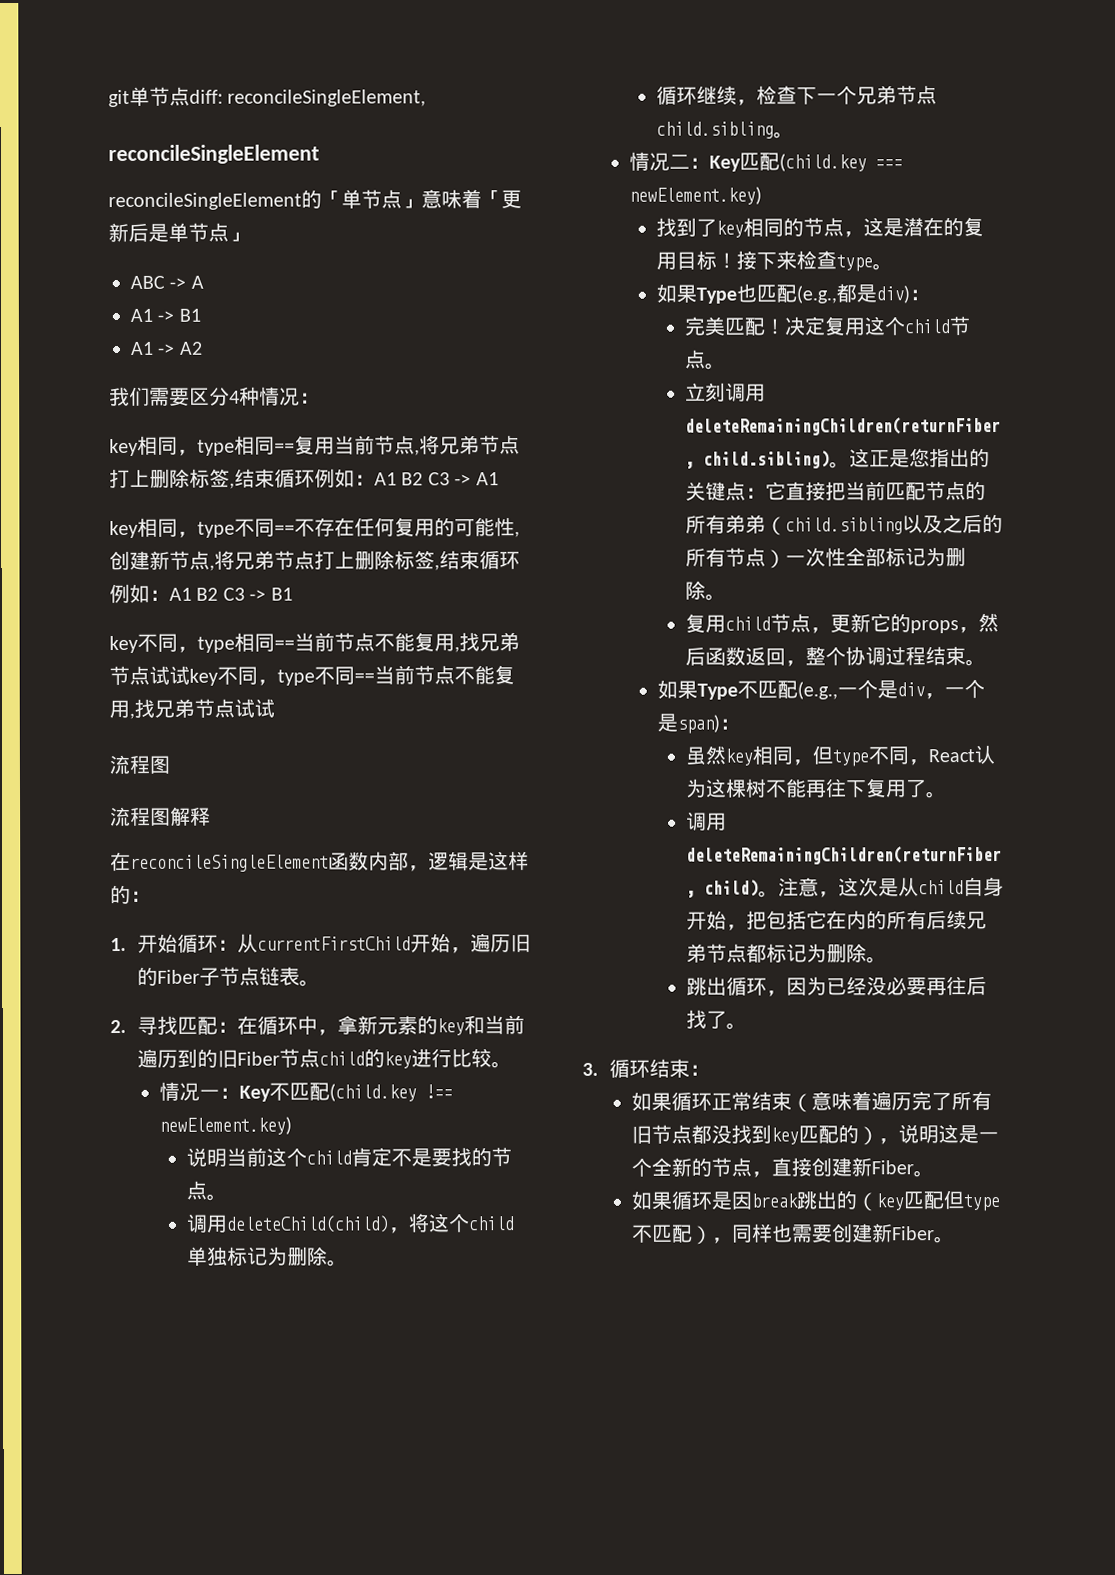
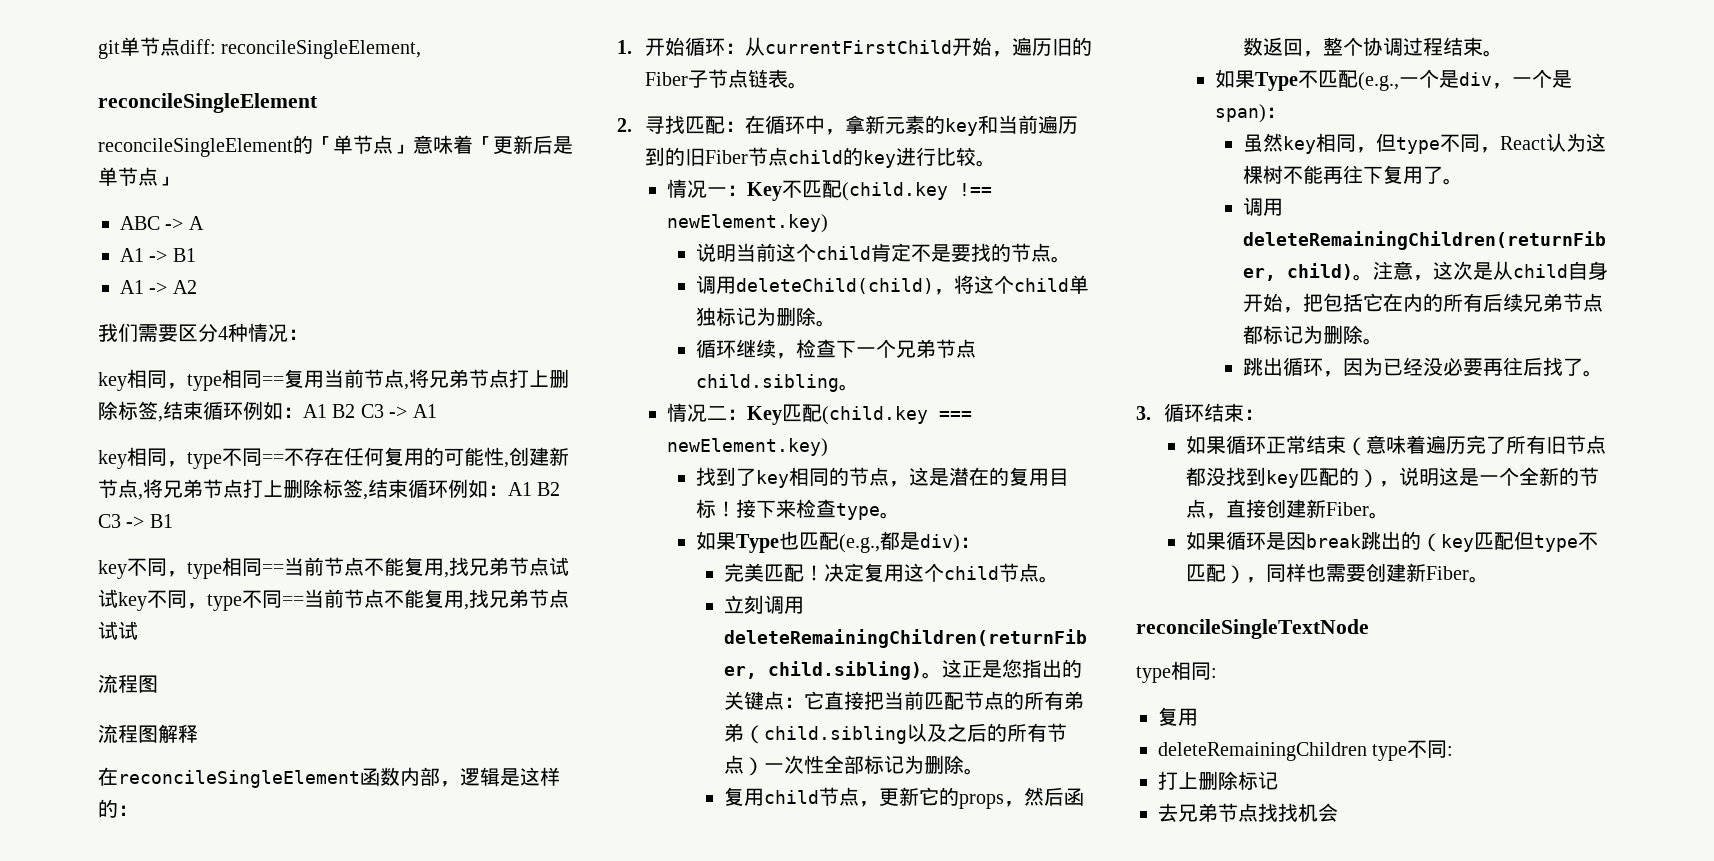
(956, 1240) none -> [1136,619,1369,639] [1136,661,1217,683] [1158,707,1198,726] [1158,740,1454,761] [1158,771,1278,790] [1158,803,1338,822] // reconcileSingleTextNode // type相同: // 复用 // deleteRemainingChildren type不同: // 打上删除标记 // 去兄弟节点找找机会

